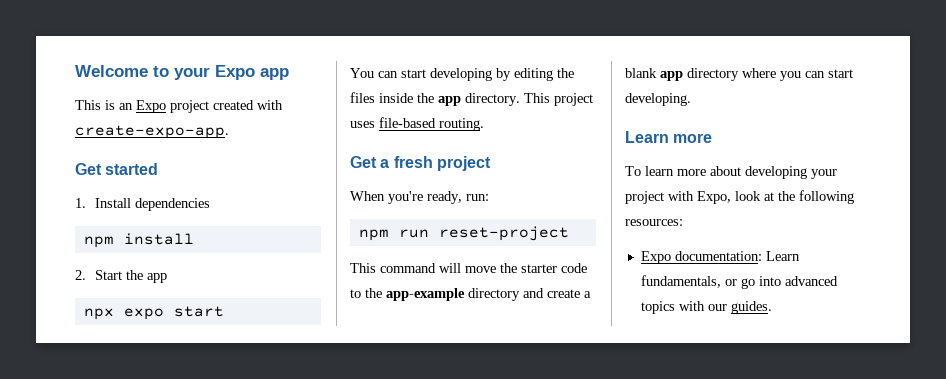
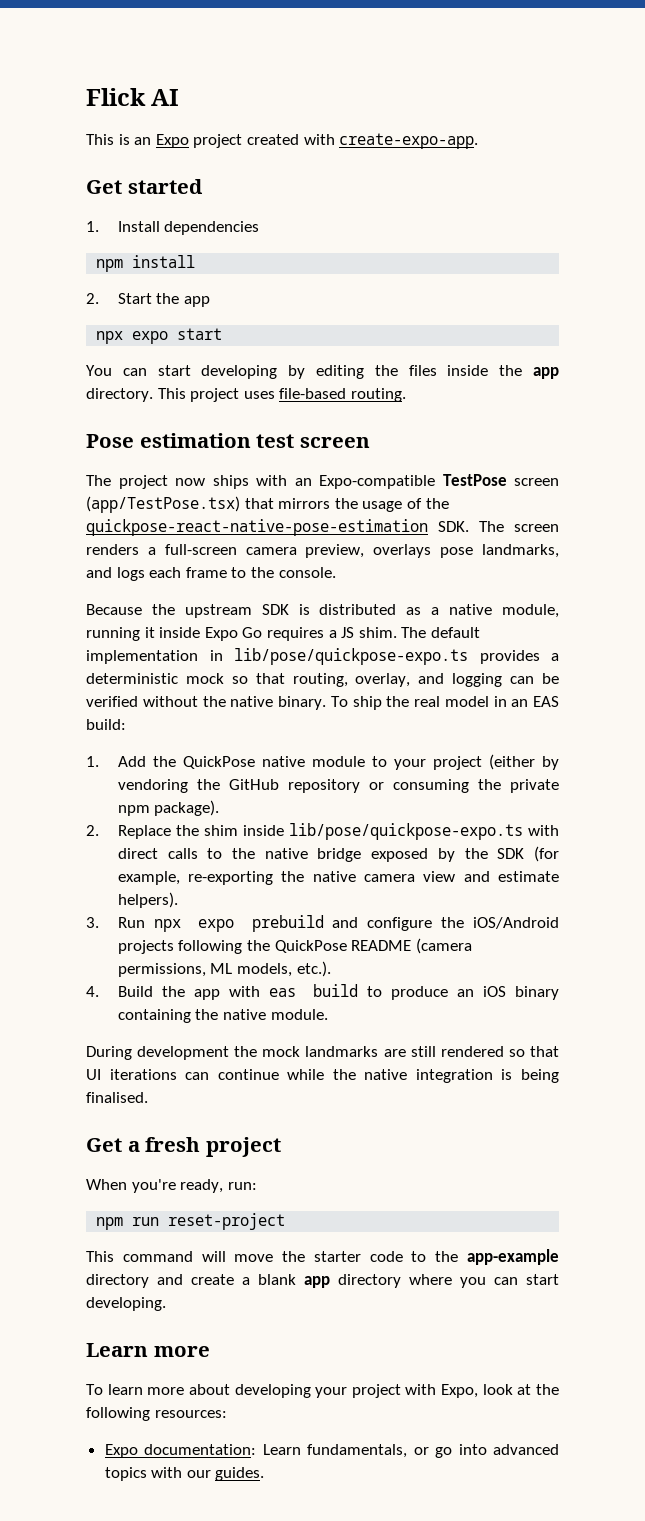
[75,65,289,80] Welcome to your Expo app -> [86,88,180,106] Flick AI
(484, 124) none -> [86,433,370,448] [86,474,559,489] [86,496,449,513] [86,519,559,536] [86,544,559,558] [86,567,336,581] [86,604,560,618] [86,627,480,641] [86,648,559,665] [86,673,560,687] [86,696,559,710] [86,719,126,730] [86,754,559,770] [117,779,559,793] [117,800,220,816] [86,823,559,840] [117,846,559,862] [117,871,560,885] [117,892,178,908] [86,915,559,932] [117,938,472,954] [117,961,331,977] [86,984,559,1000] [117,1009,328,1023] [86,1046,559,1060] [86,1069,559,1083] [86,1092,148,1103] // Pose estimation test screen // The project now ships with an Expo-compatible TestPose screen (app/TestPose.tsx) that mirrors the usage of the quickpose-react-native-pose-estimation SDK. The screen renders a full-screen camera preview, overlays pose landmarks, and logs each frame to the console. // Because the upstream SDK is distributed as a native module, running it inside Expo Go requires a JS shim. The default implementation in lib/pose/quickpose-expo.ts provides a deterministic mock so that routing, overlay, and logging can be verified without the native binary. To ship the real model in an EAS build: // 1. Add the QuickPose native module to your project (either by vendoring the GitHub repository or consuming the private npm package). // 2. Replace the shim inside lib/pose/quickpose-expo.ts with direct calls to the native bridge exposed by the SDK (for example, re-exporting the native camera view and estimate helpers). // 3. Run npx expo prebuild and configure the iOS/Android projects following the QuickPose README (camera permissions, ML models, etc.). // 4. Build the app with eas build to produce an iOS binary containing the native module. // During development the mock landmarks are still rendered so that UI iterations can continue while the native integration is being finalised.

